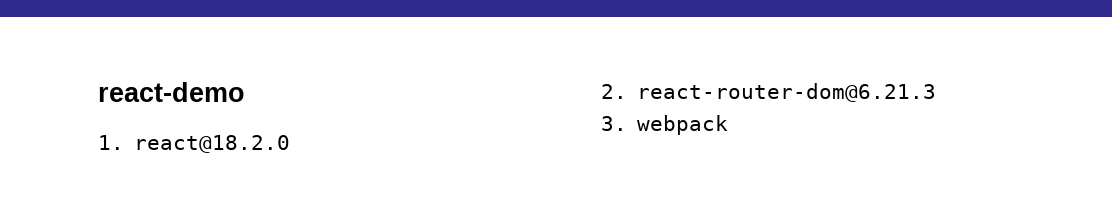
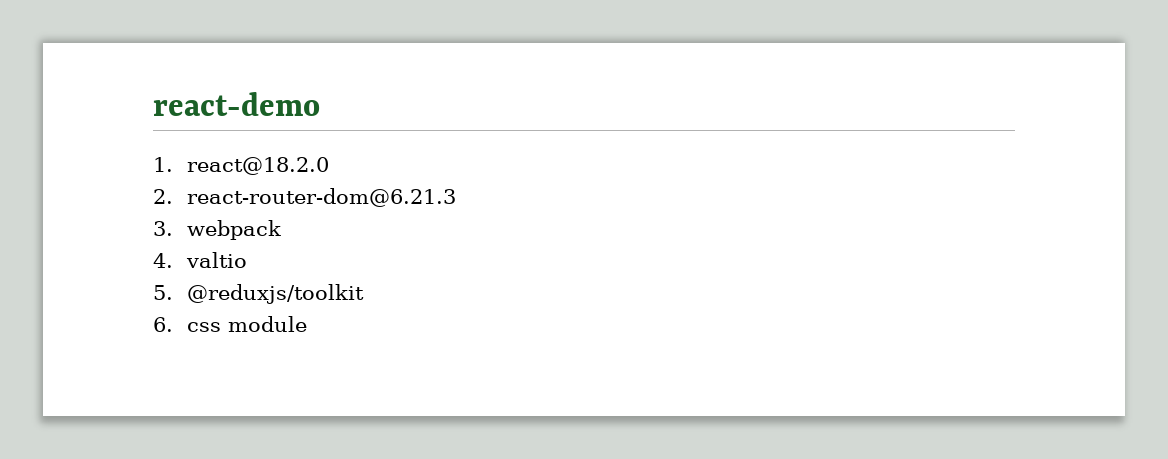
(729, 125) none -> [153,252,247,268] [153,284,364,304] [153,316,307,332] // 4. valtio // 5. @reduxjs/toolkit // 6. css module

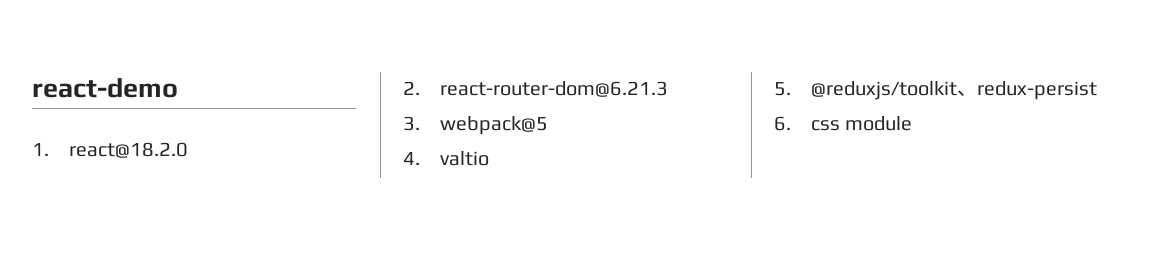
[186,220,281,240] webpack -> [439,116,548,135] webpack@5
(364, 294) none -> [956,81,1097,100] 、redux-persist

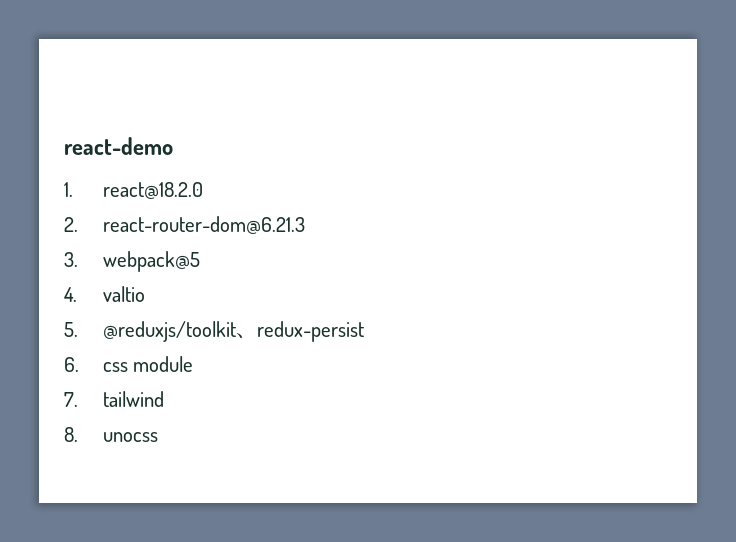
(913, 123) none -> [64,391,164,407] [64,427,158,442] // 7. tailwind // 8. unocss

